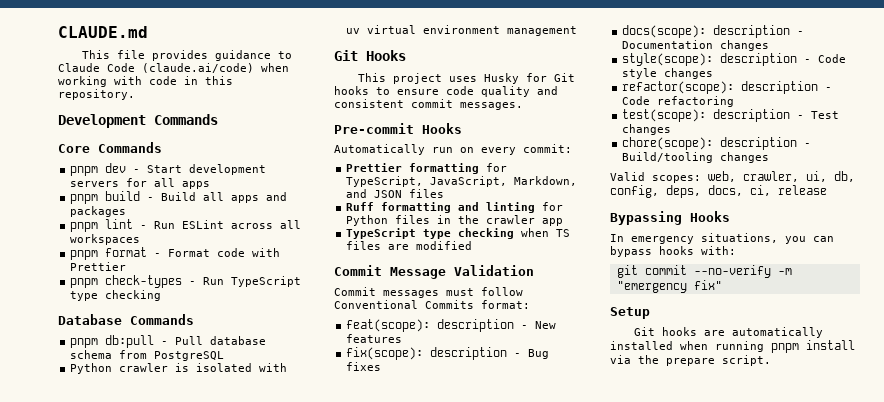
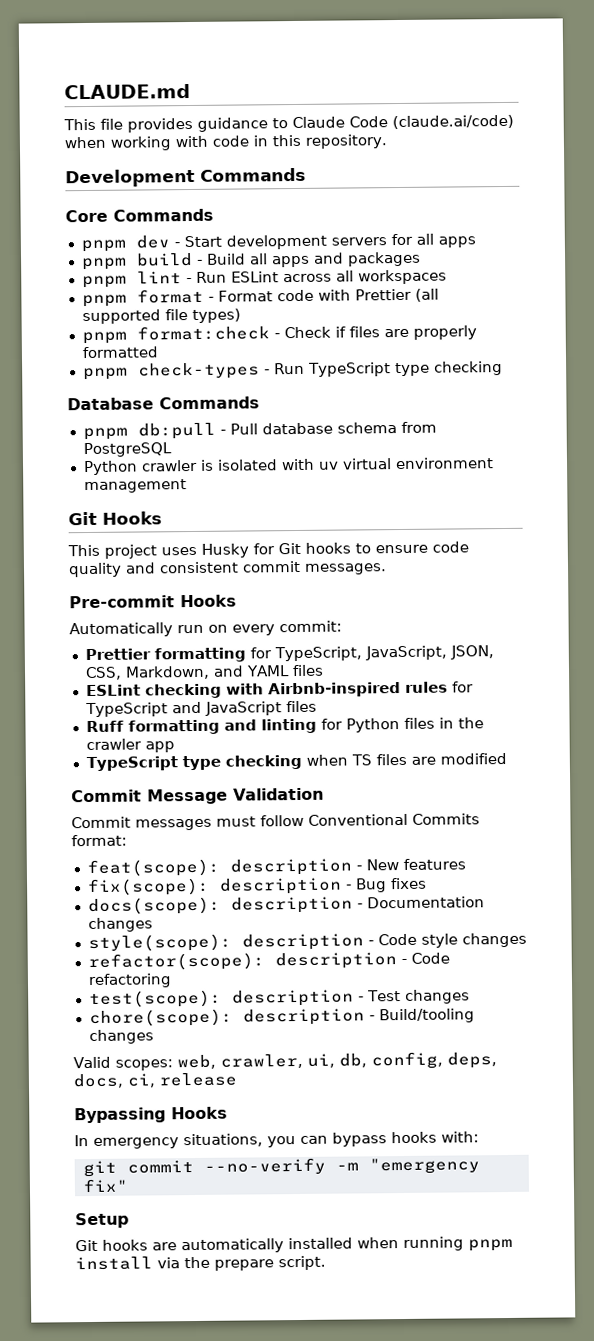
(127, 266) none -> [414,288,439,302] [81,308,241,325] [81,325,477,345] [81,346,158,359] (all supported file types) // pnpm format:check - Check if files are properly formatted
[514,176,578,186] [346,189,403,198] Markdown, and JSON -> [449,645,494,660] [84,664,324,681] [85,681,474,699] [84,701,282,718] JSON, CSS, Markdown, and YAML files // ESLint checking with Airbnb-inspired rules for TypeScript and JavaScript

